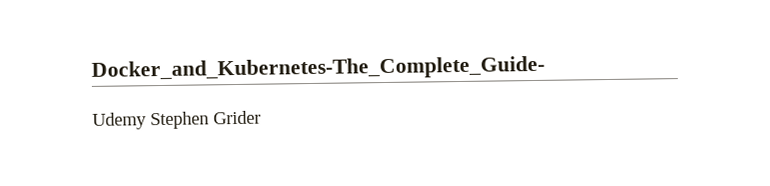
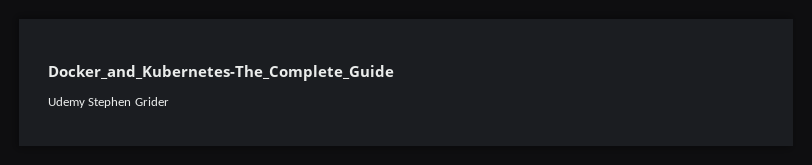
[91,55,545,82] Docker_and_Kubernetes-The_Complete_Guide- -> [48,65,394,81] Docker_and_Kubernetes-The_Complete_Guide

